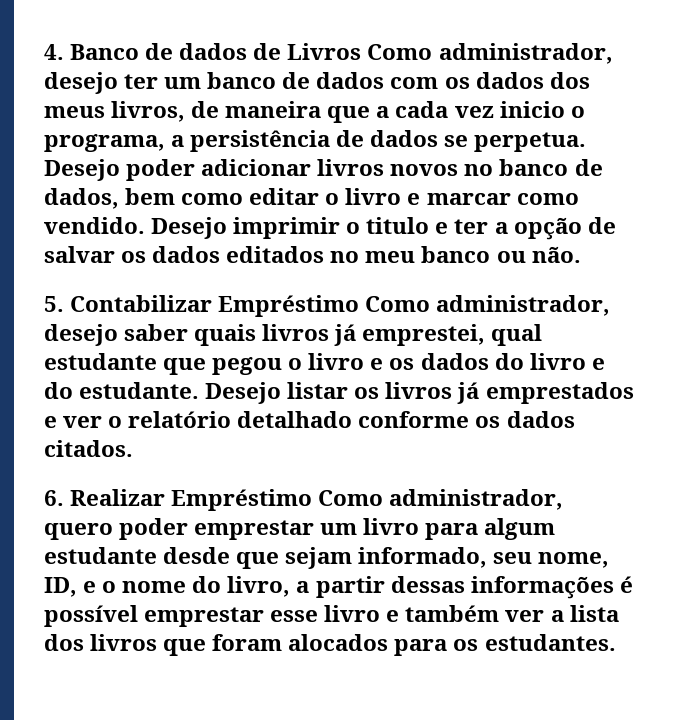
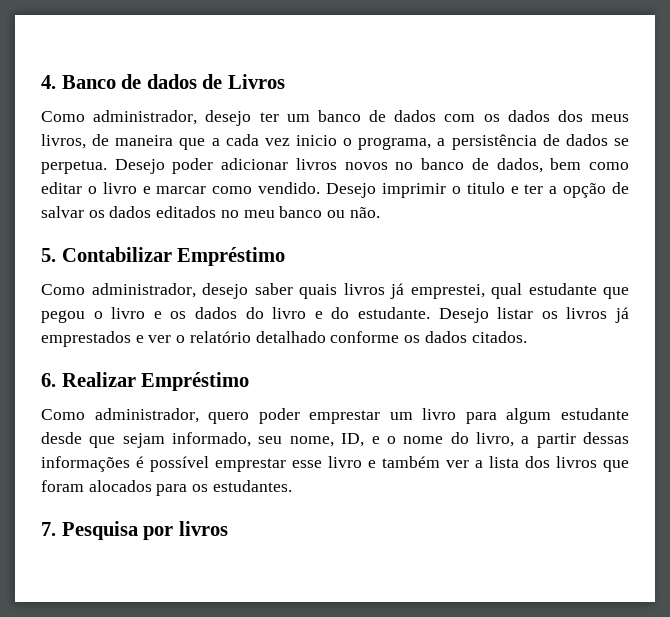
(362, 51) none -> (285, 81) //
(360, 306) none -> (286, 256) //
(313, 500) none -> (250, 381) //
(616, 642) none -> [41,521,228,540] // 7. Pesquisa por livros

